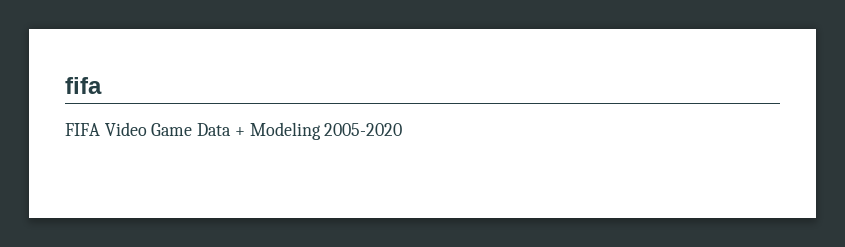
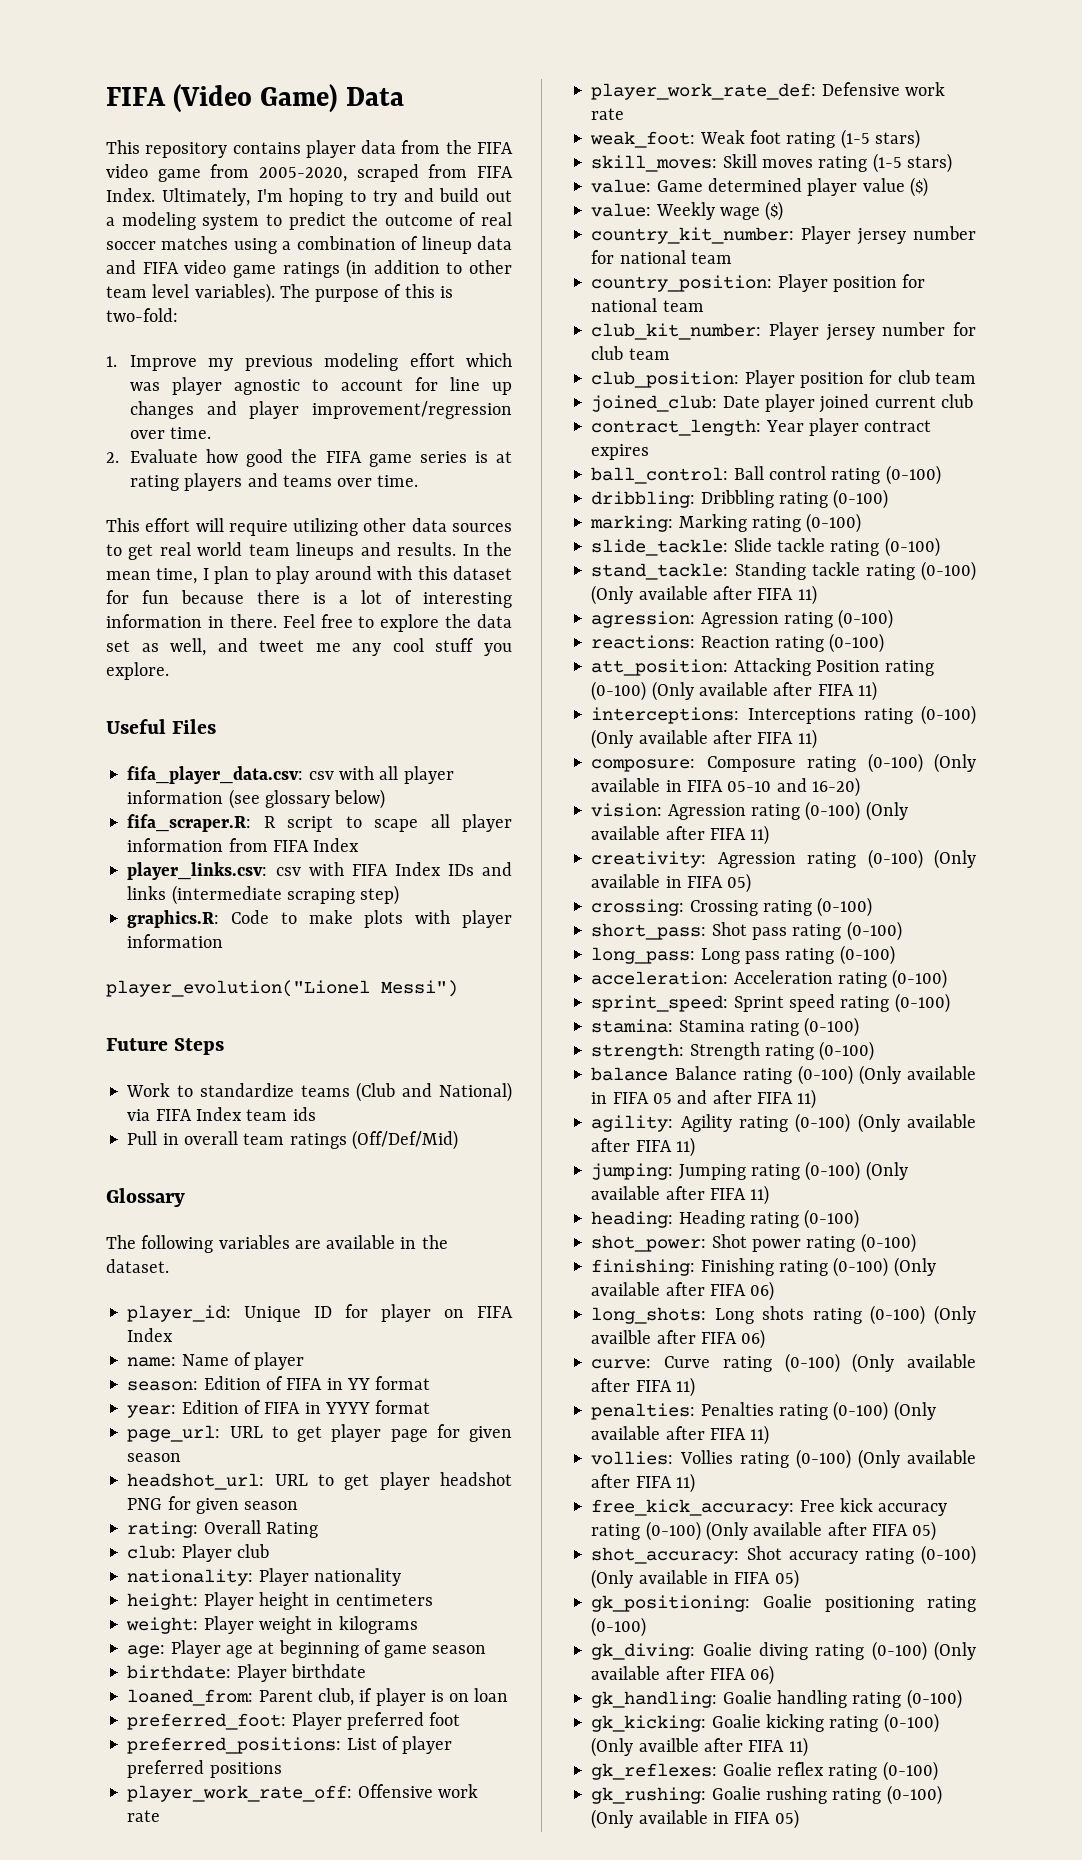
[65,77,102,94] [65,122,403,140] fifa // FIFA Video Game Data + Modeling 2005-2020 -> [106,84,404,113] [106,140,513,158] [106,164,513,182] [106,188,512,206] [106,212,512,230] [106,236,512,254] [106,259,512,279] [106,283,453,303] [106,308,178,322] [106,353,512,371] [130,377,512,395] [130,401,512,419] [130,427,212,439] [106,449,512,467] [130,473,419,491] [106,518,512,536] [106,542,512,560] [106,566,512,584] [106,590,512,608] [106,614,512,632] [106,638,512,656] [106,662,169,680] [106,719,217,734] [127,766,454,784] [127,789,386,809] [127,814,512,832] [127,838,360,852] [127,862,512,880] [127,885,400,905] [127,910,512,928] [127,934,224,948] [106,980,458,997] [106,1038,225,1055] [126,1082,512,1102] [127,1107,316,1121] [127,1130,458,1150] [106,1188,185,1207] [106,1235,448,1253] [106,1259,169,1273] [127,1304,513,1322] [127,1328,174,1342] [127,1352,305,1370] [127,1376,431,1391] [127,1400,431,1418] [127,1424,512,1442] [127,1453,182,1462] [127,1472,512,1490] [127,1496,299,1514] [127,1520,318,1538] [127,1544,269,1562] [127,1568,401,1586] [127,1592,433,1610] [126,1616,418,1634] [127,1640,487,1658] [127,1664,366,1682] [127,1688,509,1706] [127,1712,461,1730] [127,1736,453,1754] [127,1760,282,1778] [127,1784,478,1802] [127,1810,161,1822] [591,82,945,100] [591,108,625,120] [590,129,920,149] [591,153,952,173] [591,177,928,197] [591,201,784,221] [591,226,976,245] [591,250,732,264] [591,274,926,292] [591,298,704,312] [591,322,976,341] [591,346,670,360] [591,370,976,388] [591,394,973,413] [591,418,932,436] [591,444,650,460] [591,465,941,485] [591,489,889,509] [590,513,862,533] [591,537,940,557] [591,561,976,581] [591,585,817,605] [591,609,894,629] [591,633,885,653] [591,658,935,676] [591,681,877,701] [591,705,976,725] [591,729,817,749] [591,753,976,773] [591,777,860,797] [591,801,908,821] [591,825,770,845] [591,849,976,869] [591,873,752,893] [591,897,873,917] [591,921,902,941] [591,945,895,965] [591,969,948,989] [591,993,950,1013] [591,1017,860,1037] [591,1041,875,1061] [591,1065,976,1085] [591,1089,817,1109] [591,1113,976,1133] [591,1137,695,1157] [591,1161,908,1181] [591,1185,770,1205] [591,1209,860,1229] [591,1233,916,1253] [591,1257,936,1277] [591,1281,775,1301] [591,1305,976,1325] [591,1329,766,1349] [591,1353,976,1373] [591,1377,695,1397] [591,1401,936,1421] [591,1425,770,1445] [591,1449,976,1469] [591,1473,695,1493] [591,1498,948,1516] [591,1521,937,1541] [591,1545,976,1565] [591,1569,799,1589] [591,1594,976,1612] [591,1617,647,1637] [591,1641,976,1661] [591,1665,775,1685] [591,1689,962,1709] [591,1713,939,1733] [591,1737,808,1757] [591,1761,938,1781] [591,1785,942,1805] [591,1809,799,1829] FIFA (Video Game) Data // This repository contains player data from the FIFA video game from 2005-2020, scraped from FIFA Index. Ultimately, I'm hoping to try and build out a modeling system to predict the outcome of real soccer matches using a combination of lineup data and FIFA video game ratings (in addition to other team level variables). The purpose of this is two-fold: // 1. Improve my previous modeling effort which was player agnostic to account for line up changes and player improvement/regression over time. // 2. Evaluate how good the FIFA game series is at rating players and teams over time. // This effort will require utilizing other data sources to get real world team lineups and results. In the mean time, I plan to play around with this dataset for fun because there is a lot of interesting information in there. Feel free to explore the data set as well, and tweet me any cool stuff you explore. // Useful Files // fifa_player_data.csv: csv with all player information (see glossary below) // fifa_scraper.R: R script to scape all player information from FIFA Index // player_links.csv: csv with FIFA Index IDs and links (intermediate scraping step) // graphics.R: Code to make plots with player information // player_evolution("Lionel Messi") // Future Steps // Work to standardize teams (Club and National) via FIFA Index team ids // Pull in overall team ratings (Off/Def/Mid) // Glossary // The following variables are available in the dataset. // player_id: Unique ID for player on FIFA Index // name: Name of player // season: Edition of FIFA in YY format // year: Edition of FIFA in YYYY format // page_url: URL to get player page for given season // headshot_url: URL to get player headshot PNG for given season // rating: Overall Rating // club: Player club // nationality: Player nationality // height: Player height in centimeters // weight: Player weight in kilograms // age: Player age at beginning of game season // birthdate: Player birthdate // loaned_from: Parent club, if player is on loan // preferred_foot: Player preferred foot // preferred_positions: List of player preferred positions // player_work_rate_off: Offensive work rate // player_work_rate_def: Defensive work rate // weak_foot: Weak foot rating (1-5 stars) // skill_moves: Skill moves rating (1-5 stars) // value: Game determined player value ($) // value: Weekly wage ($) // country_kit_number: Player jersey number for national team // country_position: Player position for national team // club_kit_number: Player jersey number for club team // club_position: Player position for club team // joined_club: Date player joined current club // contract_length: Year player contract expires // ball_control: Ball control rating (0-100) // dribbling: Dribbling rating (0-100) // marking: Marking rating (0-100) // slide_tackle: Slide tackle rating (0-100) // stand_tackle: Standing tackle rating (0-100) (Only available after FIFA 11) // agression: Agression rating (0-100) // reactions: Reaction rating (0-100) // att_position: Attacking Position rating (0-100) (Only available after FIFA 11) // interceptions: Interceptions rating (0-100) (Only available after FIFA 11) // composure: Composure rating (0-100) (Only available in FIFA 05-10 and 16-20) // vision: Agression rating (0-100) (Only available after FIFA 11) // creativity: Agression rating (0-100) (Only available in FIFA 05) // crossing: Crossing rating (0-100) // short_pass: Shot pass rating (0-100) // long_pass: Long pass rating (0-100) // acceleration: Acceleration rating (0-100) // sprint_speed: Sprint speed rating (0-100) // stamina: Stamina rating (0-100) // strength: Strength rating (0-100) // balance Balance rating (0-100) (Only available in FIFA 05 and after FIFA 11) // agility: Agility rating (0-100) (Only available after FIFA 11) // jumping: Jumping rating (0-100) (Only available after FIFA 11) // heading: Heading rating (0-100) // shot_power: Shot power rating (0-100) // finishing: Finishing rating (0-100) (Only available after FIFA 06) // long_shots: Long shots rating (0-100) (Only availble after FIFA 06) // curve: Curve rating (0-100) (Only available after FIFA 11) // penalties: Penalties rating (0-100) (Only available after FIFA 11) // vollies: Vollies rating (0-100) (Only available after FIFA 11) // free_kick_accuracy: Free kick accuracy rating (0-100) (Only available after FIFA 05) // shot_accuracy: Shot accuracy rating (0-100) (Only available in FIFA 05) // gk_positioning: Goalie positioning rating (0-100) // gk_diving: Goalie diving rating (0-100) (Only available after FIFA 06) // gk_handling: Goalie handling rating (0-100) // gk_kicking: Goalie kicking rating (0-100) (Only availble after FIFA 11) // gk_reflexes: Goalie reflex rating (0-100) // gk_rushing: Goalie rushing rating (0-100) (Only available in FIFA 05)

